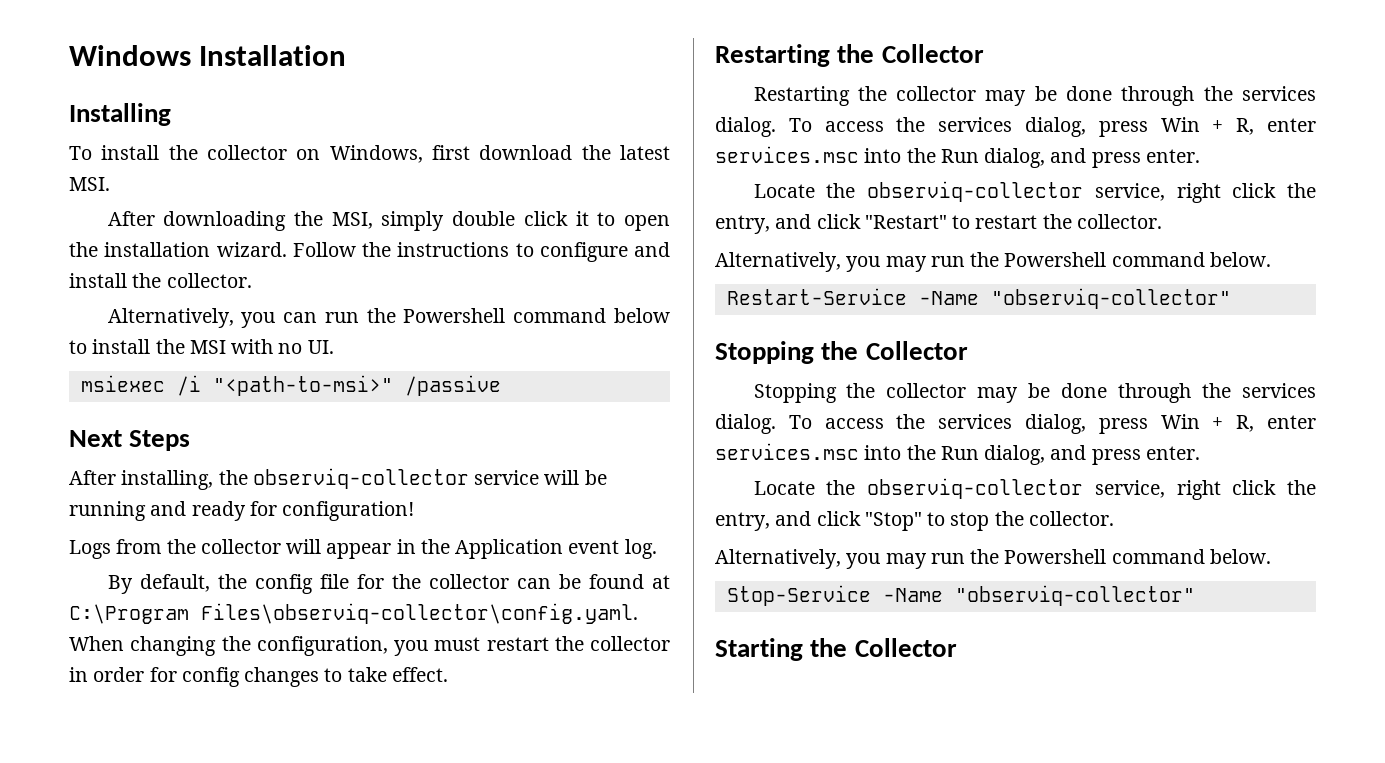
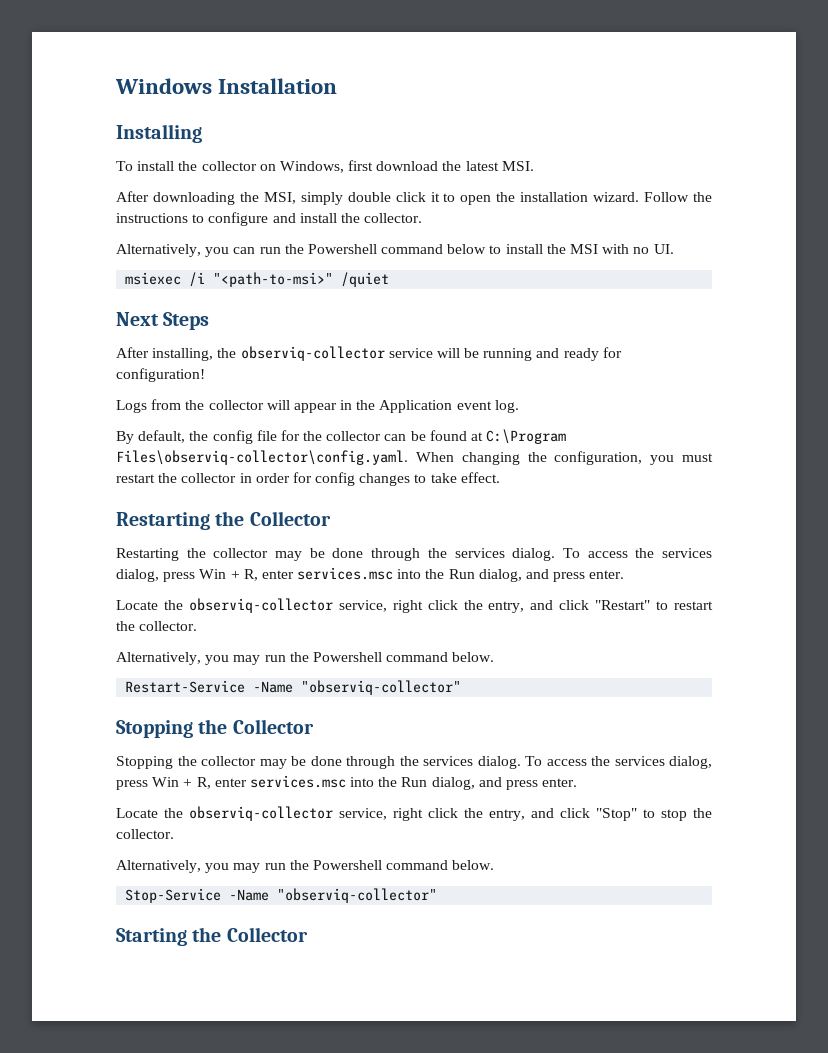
[404,375,501,396] /passive -> [341,272,390,287] /quiet

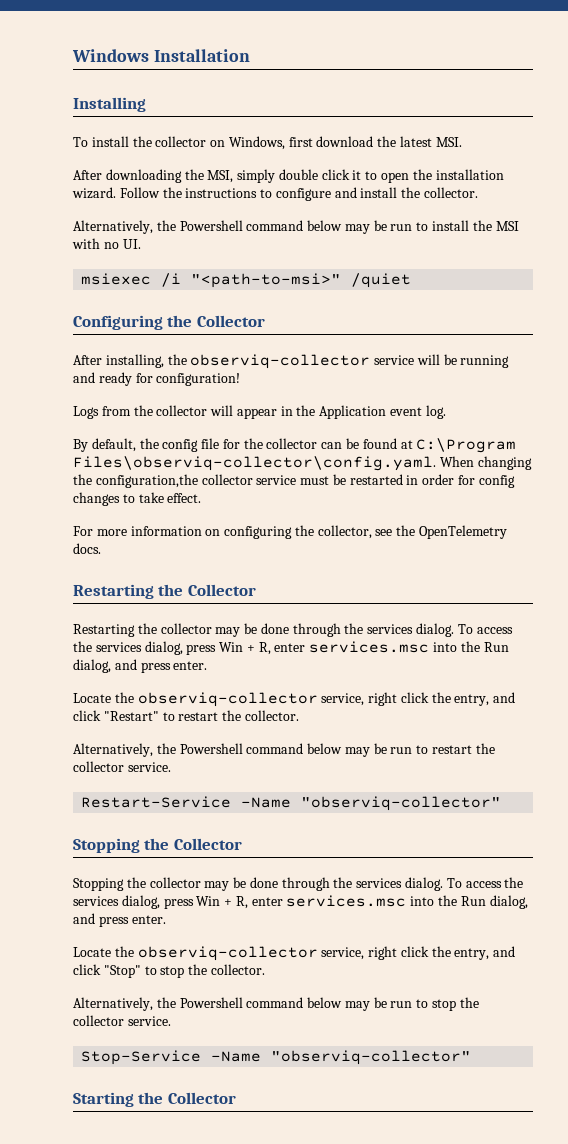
[205,244,487,257] you can run the Powershell command below -> [156,220,413,234] the Powershell command below may be run
[116,312,210,330] Next Steps -> [73,315,265,330] Configuring the Collector
[554,451,713,465] [116,473,237,483] configuration, you must restart the collector -> [95,474,403,488] configuration,the collector service must be restarted
(500, 477) none -> [73,525,508,539] [73,543,101,554] // For more information on configuring the collector, see the OpenTelemetry docs.
[205,652,495,665] you may run the Powershell command below. -> [156,743,495,757] [73,761,171,772] the Powershell command below may be run to restart the collector service.
[205,860,495,873] you may run the Powershell command below. -> [156,997,479,1011] [73,1015,171,1026] the Powershell command below may be run to stop the collector service.

